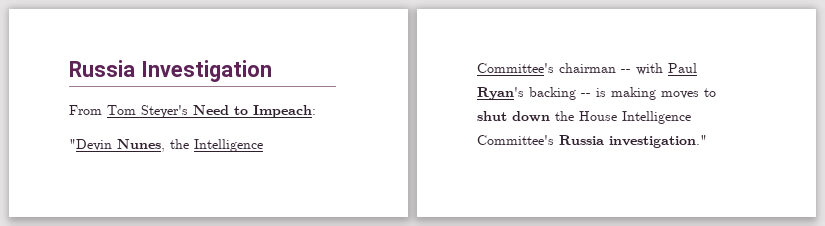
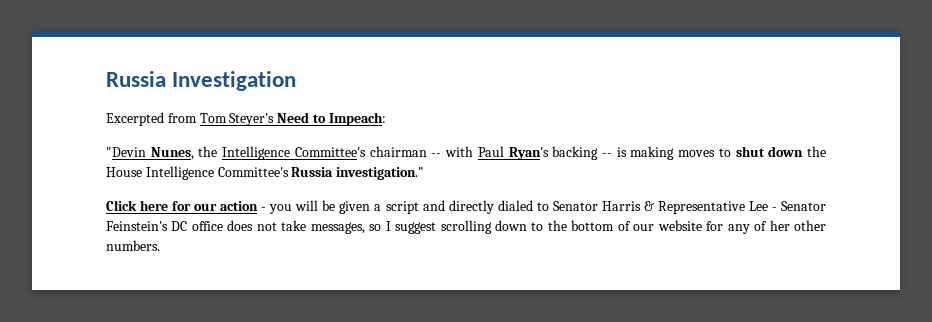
[69,105,102,115] From -> [106,112,197,126] Excerpted from
(707, 141) none -> [106,200,826,214] [106,220,827,234] [106,240,160,251] // Click here for our action - you will be given a script and directly dialed to Senator Harris & Representative Lee - Senator Feinstein's DC office does not take messages, so I suggest scrolling down to the bottom of our website for any of her other numbers.

